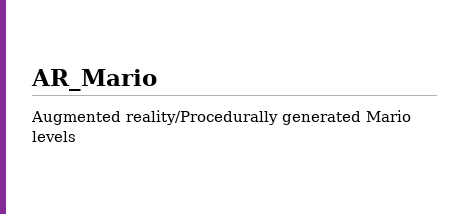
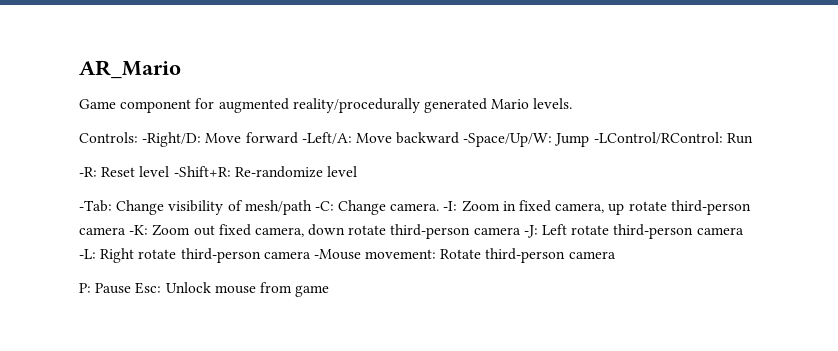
[31,110,411,125] [32,131,76,142] Augmented reality/Procedurally generated Mario levels -> [79,98,573,113] [79,132,753,147] [79,166,357,178] [79,200,751,215] [79,224,744,239] [79,248,616,263] [79,282,330,297] Game component for augmented reality/procedurally generated Mario levels. // Controls: -Right/D: Move forward -Left/A: Move backward -Space/Up/W: Jump -LControl/RControl: Run // -R: Reset level -Shift+R: Re-randomize level // -Tab: Change visibility of mesh/path -C: Change camera. -I: Zoom in fixed camera, up rotate third-person camera -K: Zoom out fixed camera, down rotate third-person camera -J: Left rotate third-person camera -L: Right rotate third-person camera -Mouse movement: Rotate third-person camera // P: Pause Esc: Unlock mouse from game

